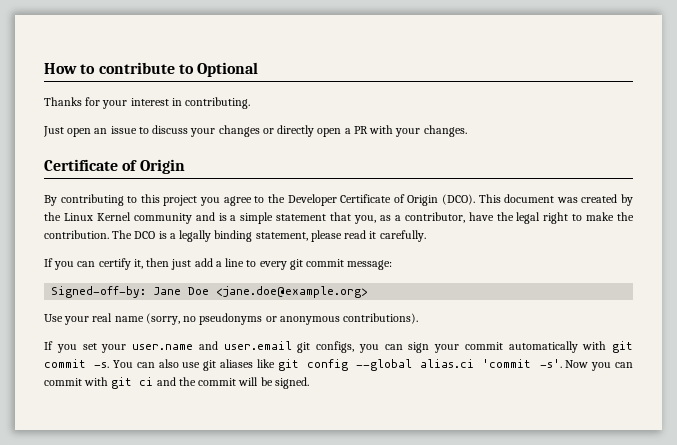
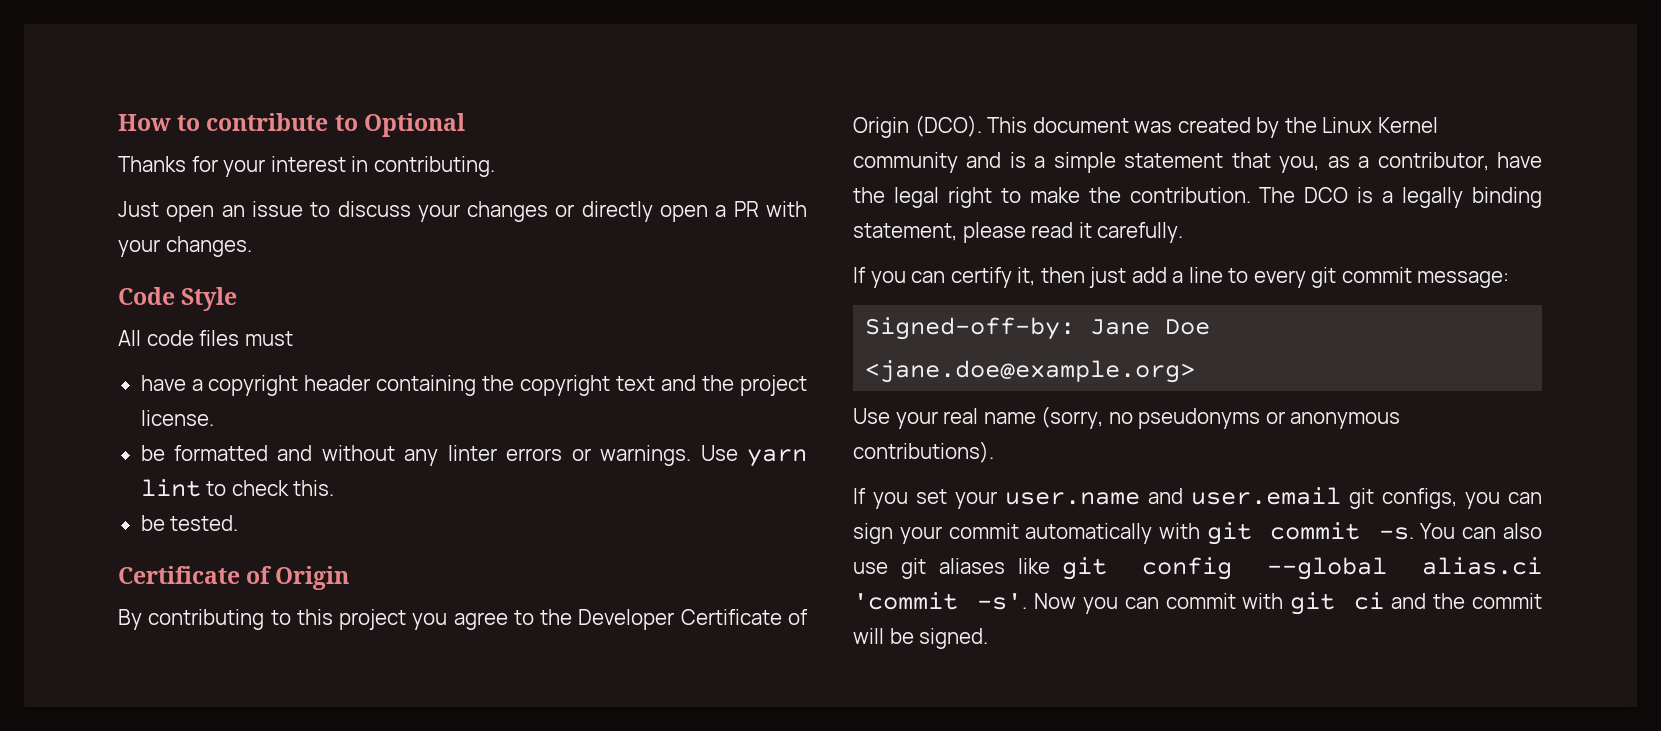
(467, 131) none -> [118,287,238,311] [118,330,293,346] [140,375,808,396] [140,410,214,426] [140,445,807,467] [140,479,335,497] [140,515,239,531] // Code Style // All code files must // have a copyright header containing the copyright text and the project license. // be formatted and without any linter errors or warnings. Use yarn lint to check this. // be tested.

